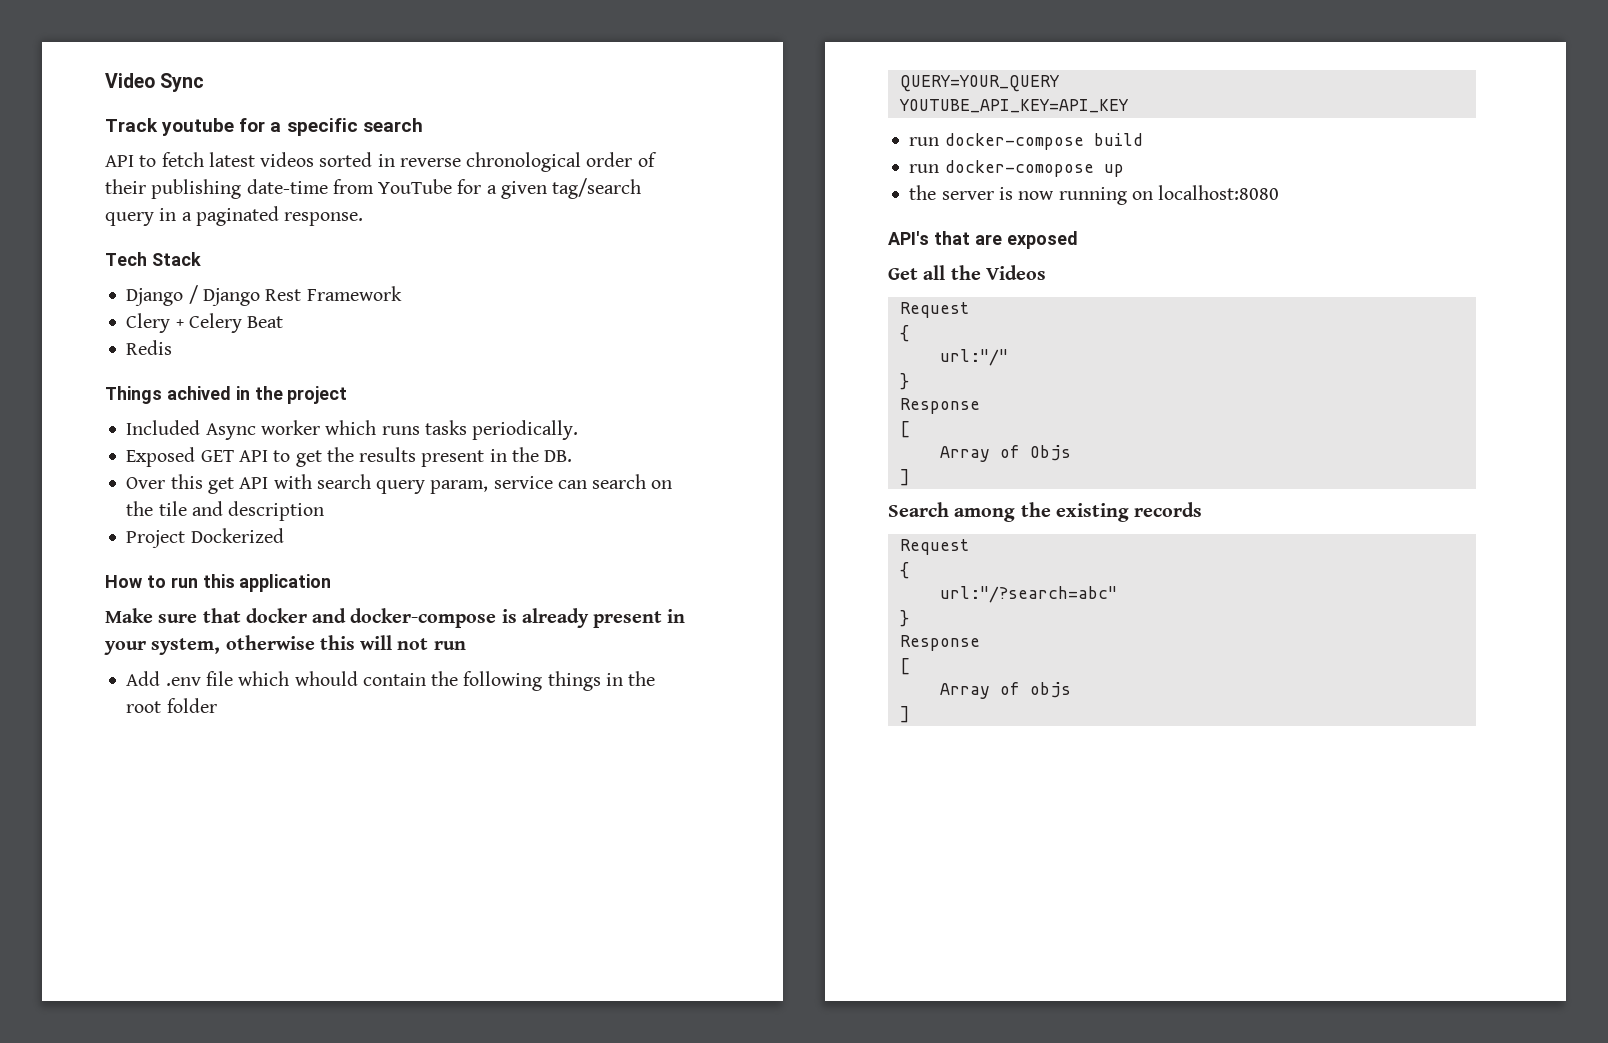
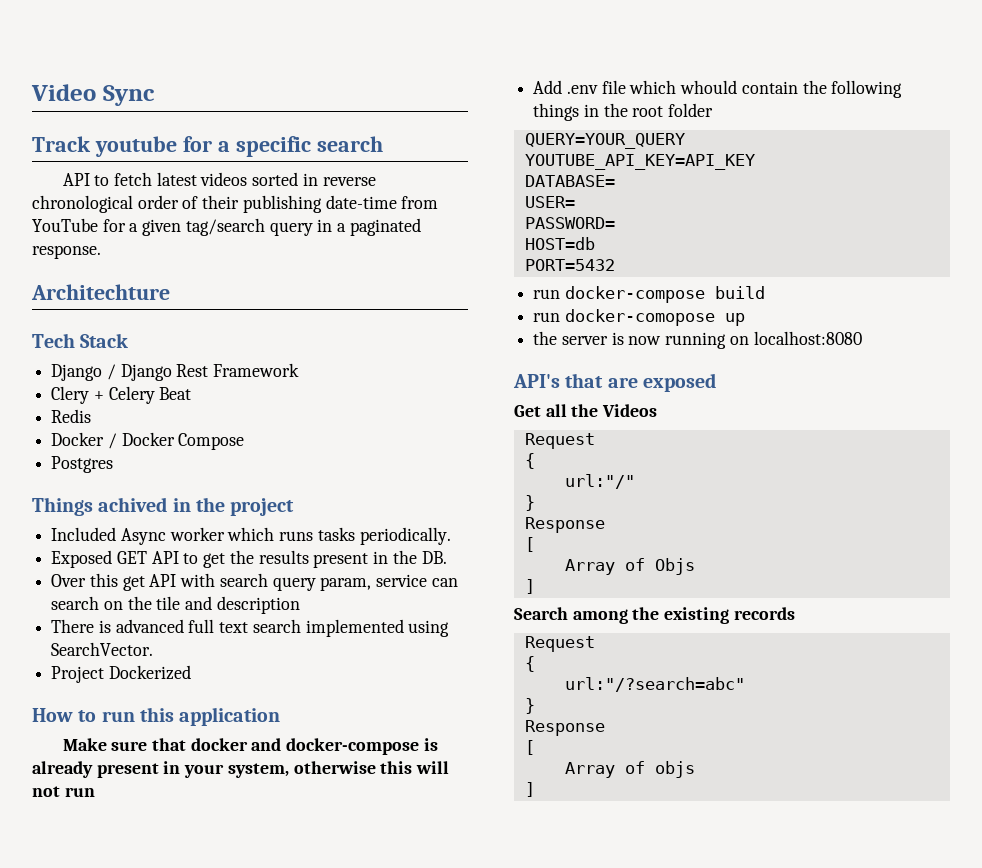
(364, 219) none -> [31,284,170,300] // Architechture
(173, 347) none -> [51,432,245,450] [51,456,114,473] // Docker / Docker Compose // Postgres
(325, 511) none -> [51,619,450,637] [51,642,154,656] // There is advanced full text search implemented using SearchVector.
(1129, 106) none -> [524,175,615,187] [524,196,575,208] [524,217,615,229] [524,237,595,250] [524,259,615,271] // DATABASE= // USER= // PASSWORD= // HOST=db // PORT=5432

